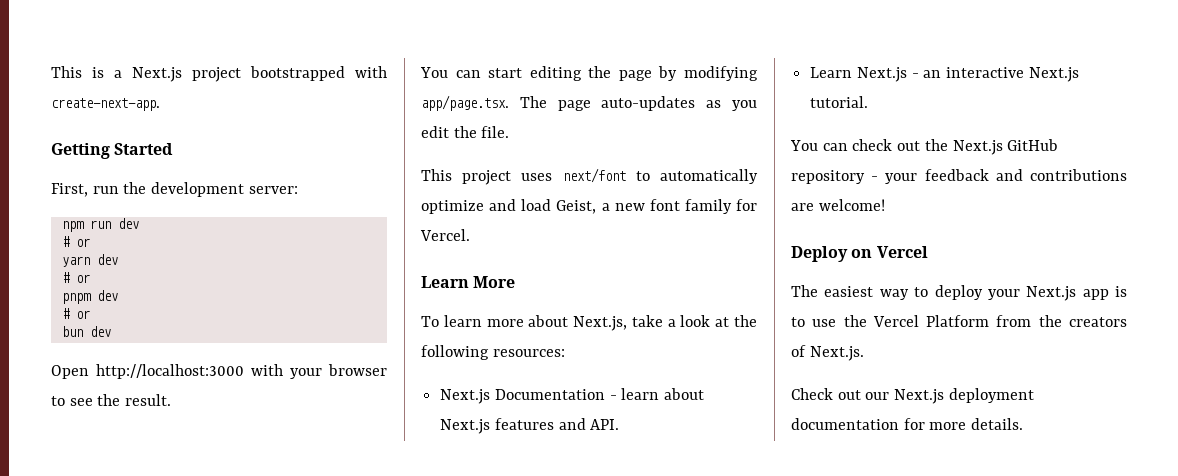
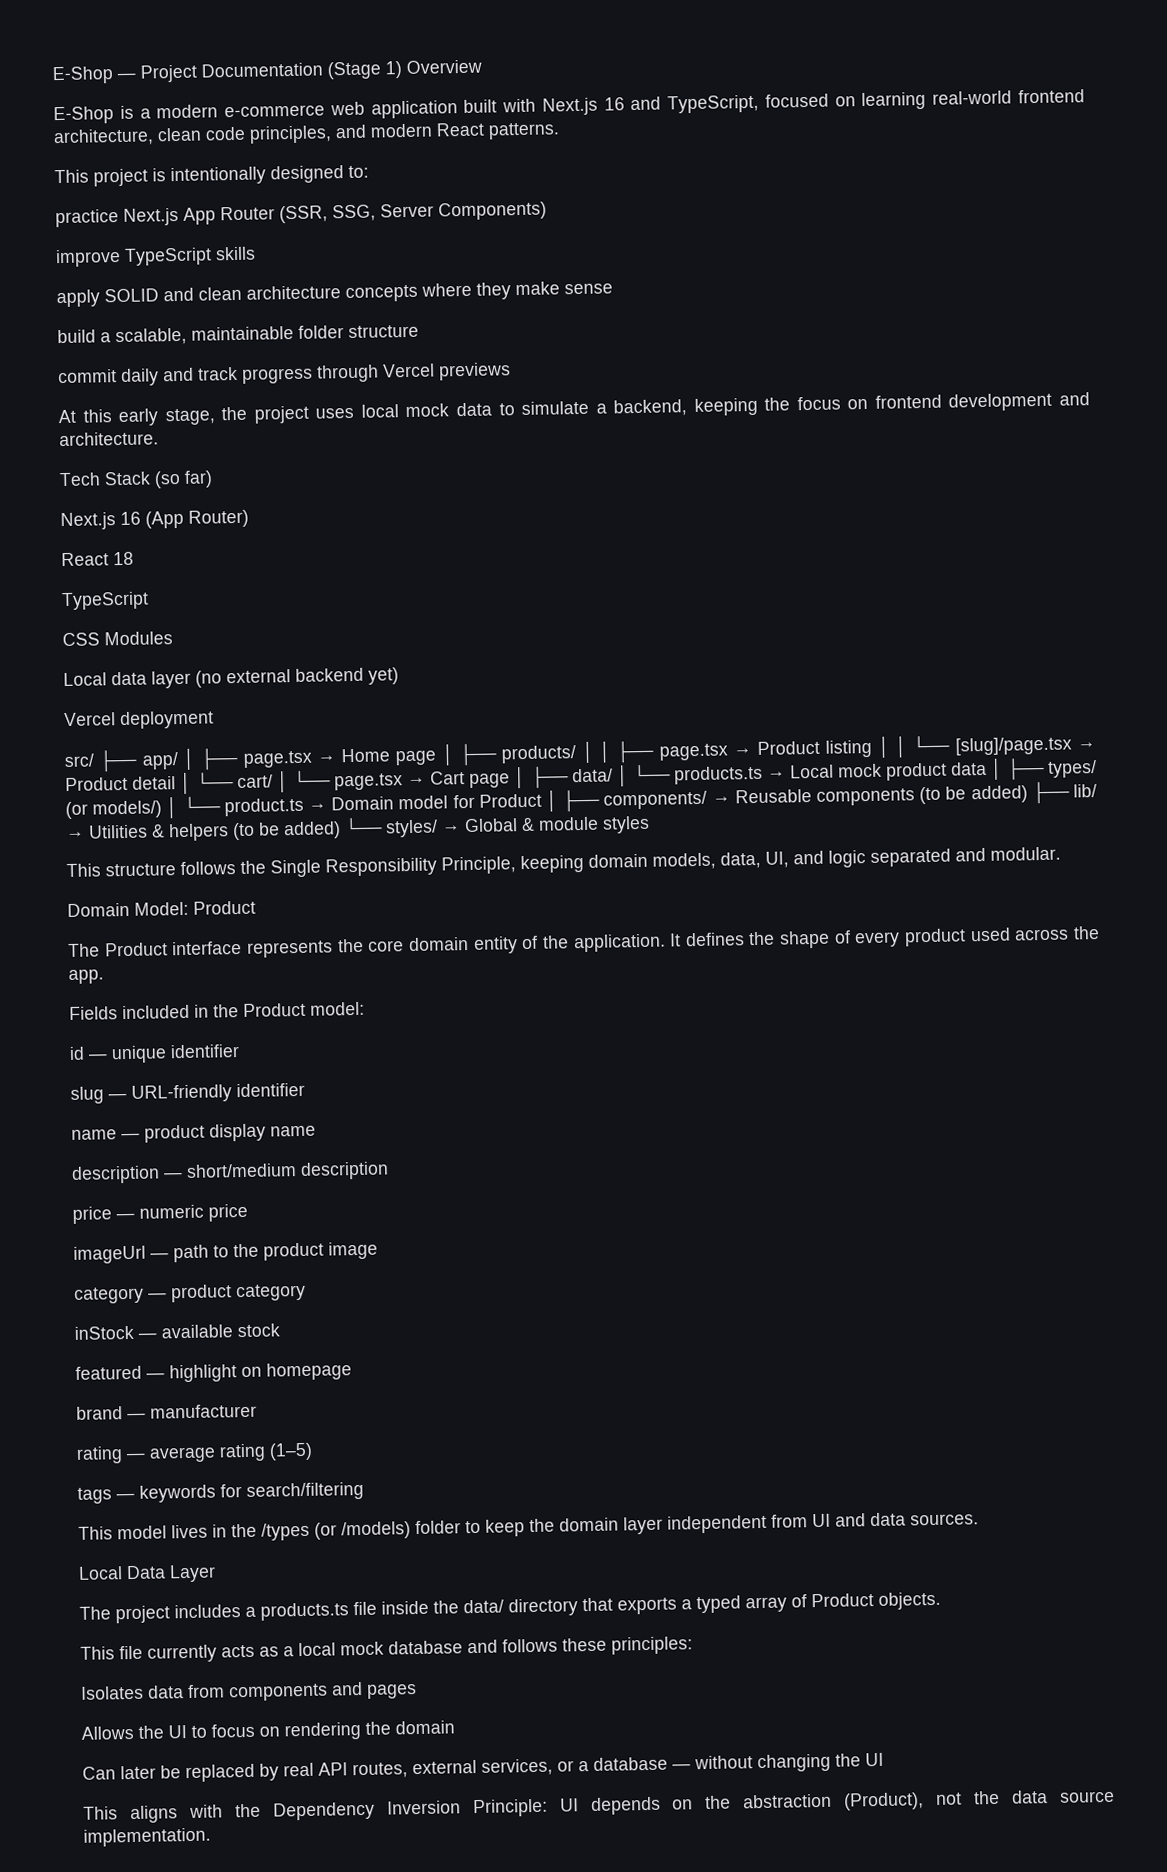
[51,66,387,82] [51,98,160,111] [51,143,174,159] [51,182,298,197] [61,218,139,232] [61,236,90,247] [61,254,118,267] [61,272,90,283] [61,290,118,304] [61,308,90,319] [61,326,111,337] [51,364,387,379] [51,394,172,406] [420,66,758,81] [421,95,757,111] [421,126,510,138] [421,168,758,185] [421,199,757,214] [420,229,470,241] [421,276,516,288] [421,315,757,331] [421,345,565,360] [440,388,705,404] [440,418,620,434] [810,67,1079,82] [810,96,869,108] [790,139,1059,155] [791,169,1127,184] [791,199,885,211] [791,246,928,262] [791,285,1127,301] [791,315,1127,327] [791,345,864,361] [791,388,1034,404] [791,418,1024,430] This is a Next.js project bootstrapped with create-next-app. // Getting Started // First, run the development server: // npm run dev // # or // yarn dev // # or // pnpm dev // # or // bun dev // Open http://localhost:3000 with your browser to see the result. // You can start editing the page by modifying app/page.tsx. The page auto-updates as you edit the file. // This project uses next/font to automatically optimize and load Geist, a new font family for Vercel. // Learn More // To learn more about Next.js, take a look at the following resources: // Next.js Documentation - learn about Next.js features and API. // Learn Next.js - an interactive Next.js tutorial. // You can check out the Next.js GitHub repository - your feedback and contributions are welcome! // Deploy on Vercel // The easiest way to deploy your Next.js app is to use the Vercel Platform from the creators of Next.js. // Check out our Next.js deployment documentation for more details. -> [52,59,482,85] [53,89,1085,125] [53,122,560,147] [54,165,369,187] [55,201,547,228] [55,246,256,268] [56,281,613,308] [57,324,419,346] [58,362,511,386] [58,392,1090,427] [59,431,159,447] [59,470,213,489] [60,509,249,531] [61,551,134,567] [61,591,149,611] [62,631,173,647] [63,667,399,689] [64,710,214,730] [64,735,1097,773] [65,757,1097,795] [65,781,1098,820] [66,815,650,842] [66,846,1061,878] [67,900,256,918] [68,926,1100,958] [68,969,104,984] [69,1001,365,1020] [69,1044,240,1064] [70,1082,305,1104] [71,1123,316,1143] [71,1161,389,1184] [72,1203,248,1224] [73,1241,378,1264] [74,1283,306,1304] [74,1323,280,1340] [75,1362,352,1383] [76,1403,257,1420] [76,1442,313,1464] [77,1481,364,1504] [78,1512,979,1541] [78,1564,216,1583] [79,1591,941,1624] [80,1636,693,1663] [81,1681,417,1702] [81,1720,455,1741] [82,1752,884,1783] [83,1790,1115,1824] [83,1827,211,1847] E-Shop — Project Documentation (Stage 1) Overview // E-Shop is a modern e-commerce web application built with Next.js 16 and TypeScript, focused on learning real-world frontend architecture, clean code principles, and modern React patterns. // This project is intentionally designed to: // practice Next.js App Router (SSR, SSG, Server Components) // improve TypeScript skills // apply SOLID and clean architecture concepts where they make sense // build a scalable, maintainable folder structure // commit daily and track progress through Vercel previews // At this early stage, the project uses local mock data to simulate a backend, keeping the focus on frontend development and architecture. // Tech Stack (so far) // Next.js 16 (App Router) // React 18 // TypeScript // CSS Modules // Local data layer (no external backend yet) // Vercel deployment // src/ ├── app/ │ ├── page.tsx → Home page │ ├── products/ │ │ ├── page.tsx → Product listing │ │ └── [slug]/page.tsx → Product detail │ └── cart/ │ └── page.tsx → Cart page │ ├── data/ │ └── products.ts → Local mock product data │ ├── types/ (or models/) │ └── product.ts → Domain model for Product │ ├── components/ → Reusable components (to be added) ├── lib/ → Utilities & helpers (to be added) └── styles/ → Global & module styles // This structure follows the Single Responsibility Principle, keeping domain models, data, UI, and logic separated and modular. // Domain Model: Product // The Product interface represents the core domain entity of the application. It defines the shape of every product used across the app. // Fields included in the Product model: // id — unique identifier // slug — URL-friendly identifier // name — product display name // description — short/medium description // price — numeric price // imageUrl — path to the product image // category — product category // inStock — available stock // featured — highlight on homepage // brand — manufacturer // rating — average rating (1–5) // tags — keywords for search/filtering // This model lives in the /types (or /models) folder to keep the domain layer independent from UI and data sources. // Local Data Layer // The project includes a products.ts file inside the data/ directory that exports a typed array of Product objects. // This file currently acts as a local mock database and follows these principles: // Isolates data from components and pages // Allows the UI to focus on rendering the domain // Can later be replaced by real API routes, external services, or a database — without changing the UI // This aligns with the Dependency Inversion Principle: UI depends on the abstraction (Product), not the data source implementation.

